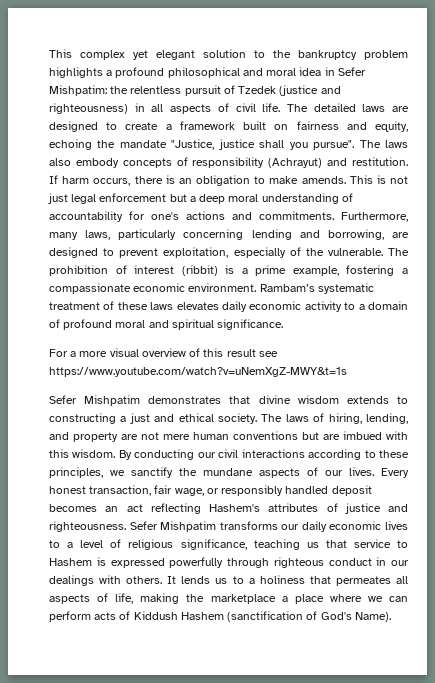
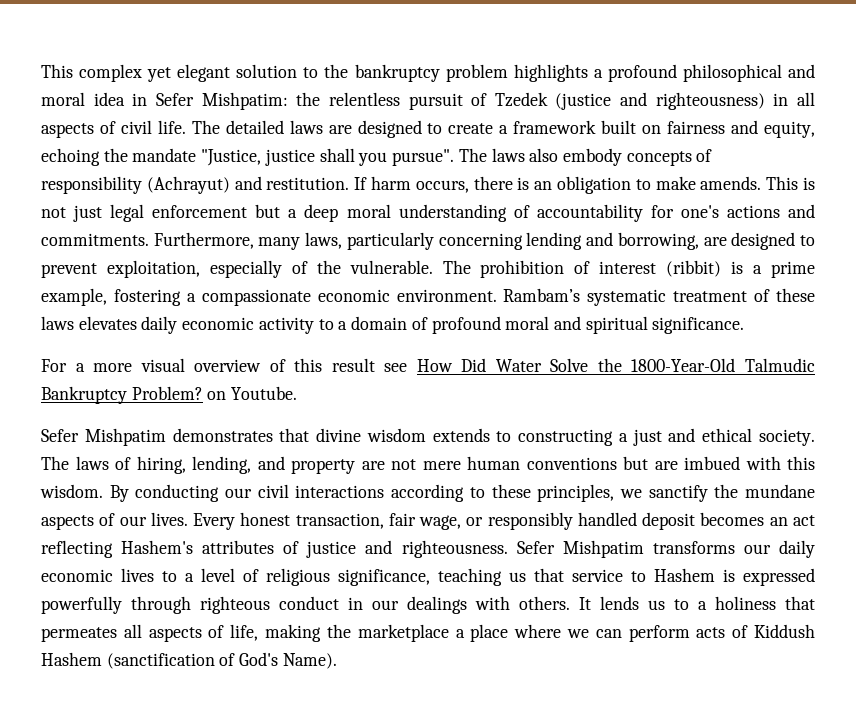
[49,367,347,377] https://www.youtube.com/watch?v=uNemXgZ-MWY&t=1s -> [416,358,815,372] [41,386,298,404] How Did Water Solve the 1800-Year-Old Talmudic Bankruptcy Problem? on Youtube.

